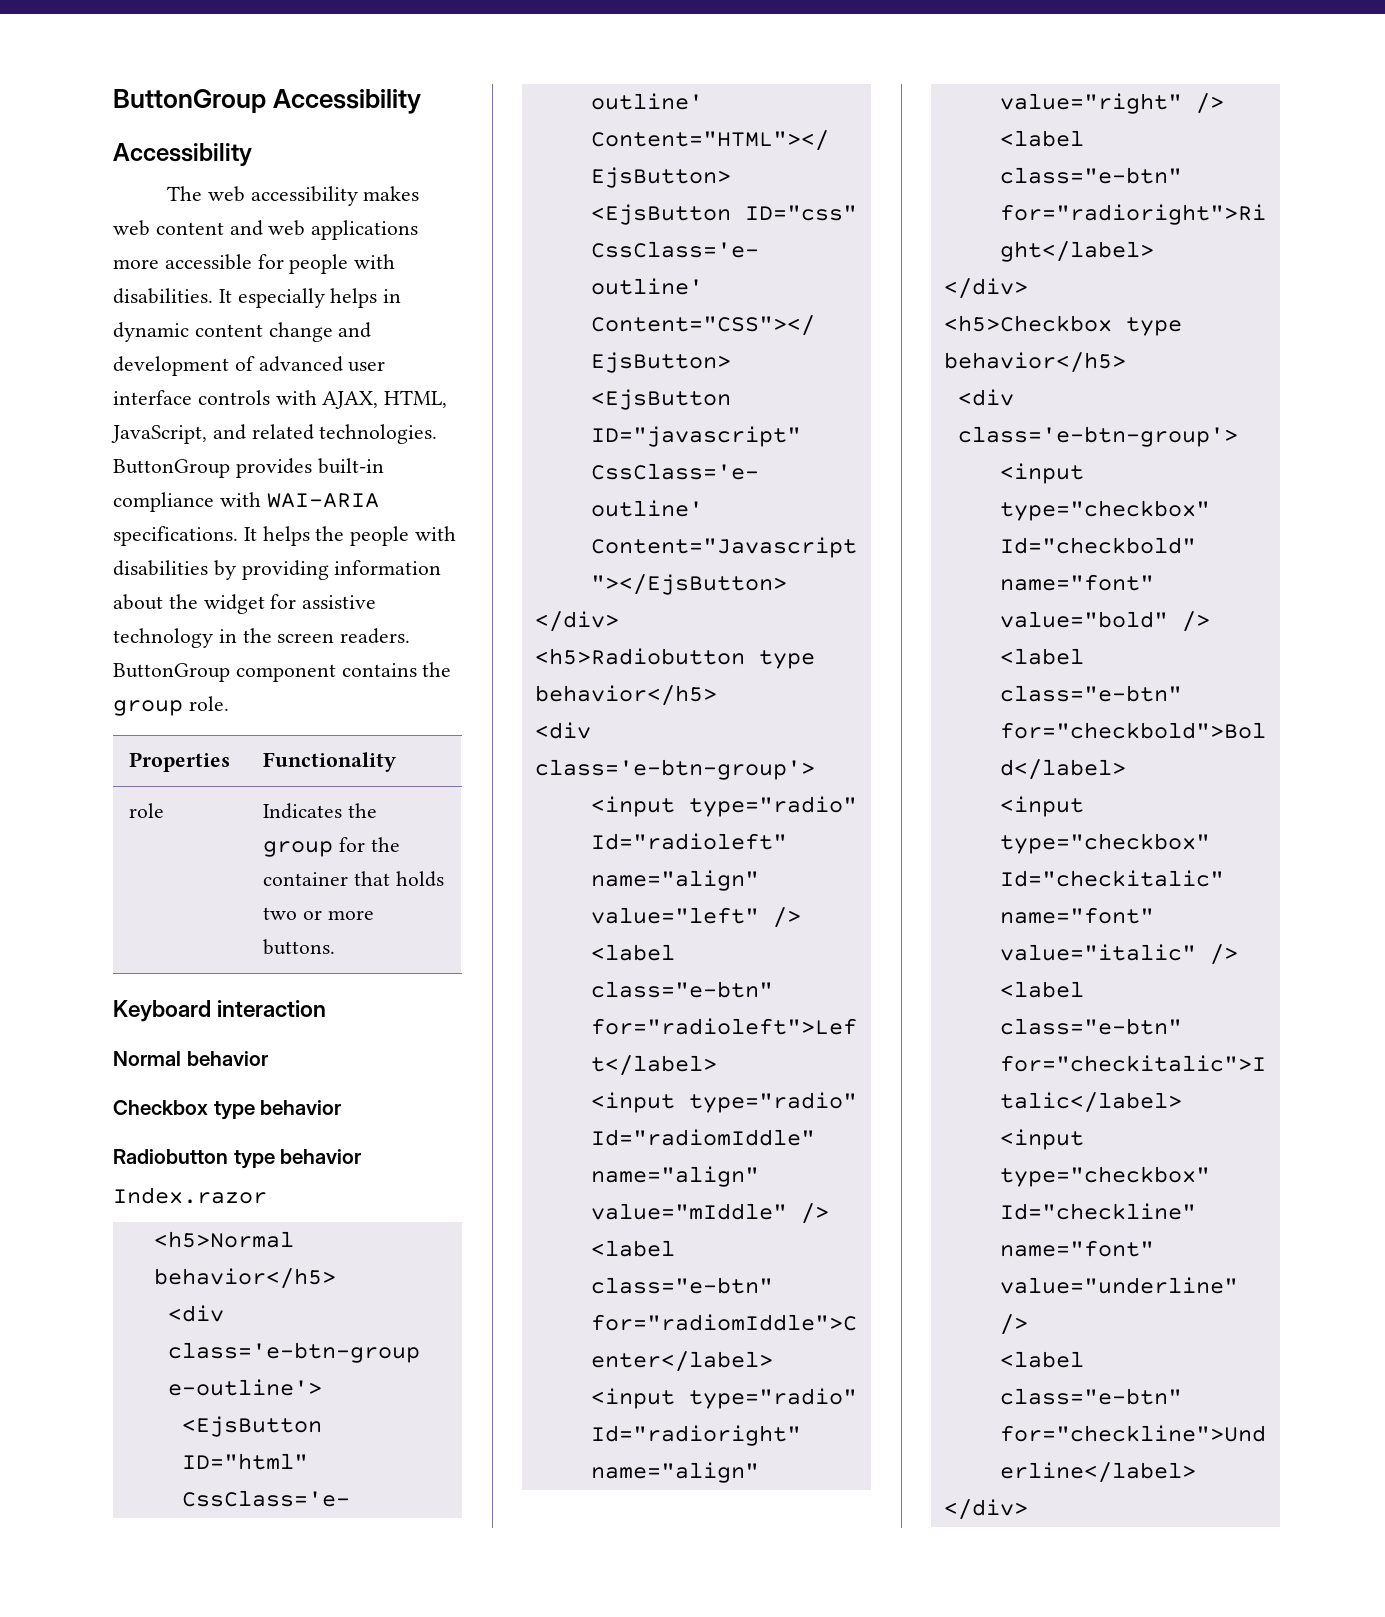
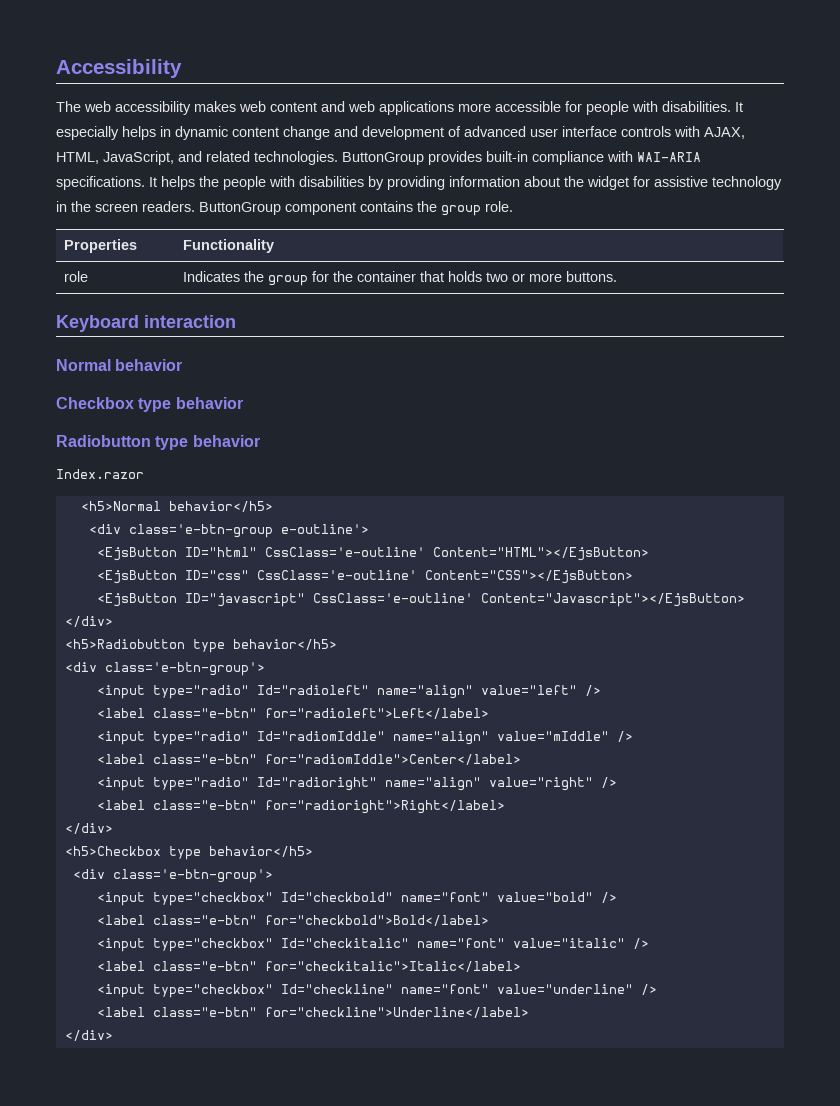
[113,89,422,114] ButtonGroup Accessibility // -> (56, 68) none

